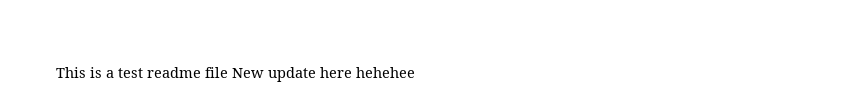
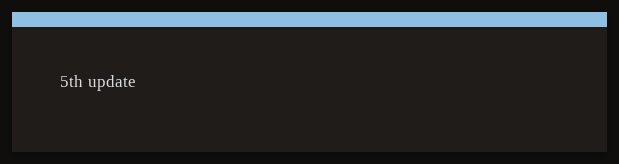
[56,67,415,82] This is a test readme file New update here hehehee -> [60,75,136,91] 5th update

